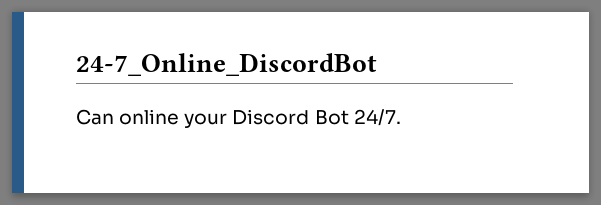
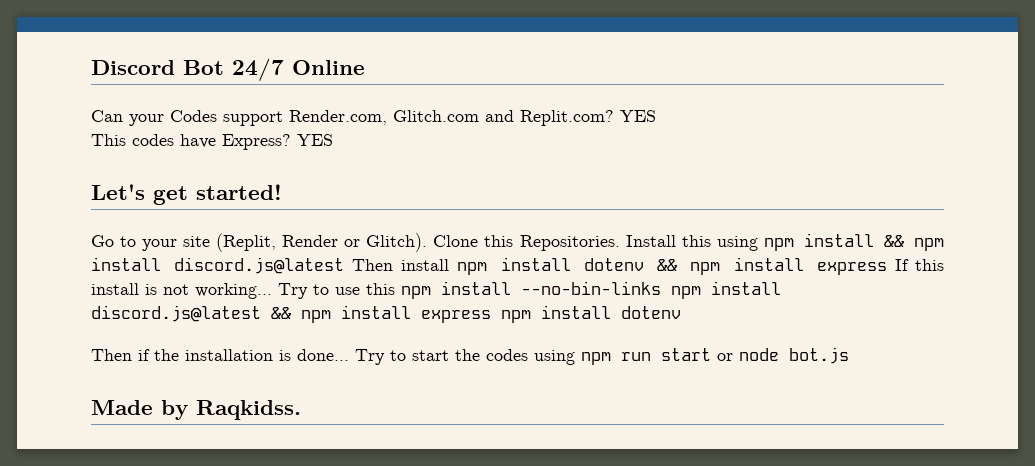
[76,53,377,76] [76,109,401,128] 24-7_Online_DiscordBot // Can online your Discord Bot 24/7. -> [91,58,365,81] [91,110,656,126] [91,134,333,150] [91,184,282,205] [91,233,944,252] [91,257,944,275] [91,281,781,299] [91,305,681,323] [91,347,849,365] [91,400,301,420] Discord Bot 24/7 Online // Can your Codes support Render.com, Glitch.com and Replit.com? YES // This codes have Express? YES // Let's get started! // Go to your site (Replit, Render or Glitch). Clone this Repositories. Install this using npm install && npm install discord.js@latest Then install npm install dotenv && npm install express If this install is not working... Try to use this npm install --no-bin-links npm install discord.js@latest && npm install express npm install dotenv // Then if the installation is done... Try to start the codes using npm run start or node bot.js // Made by Raqkidss.

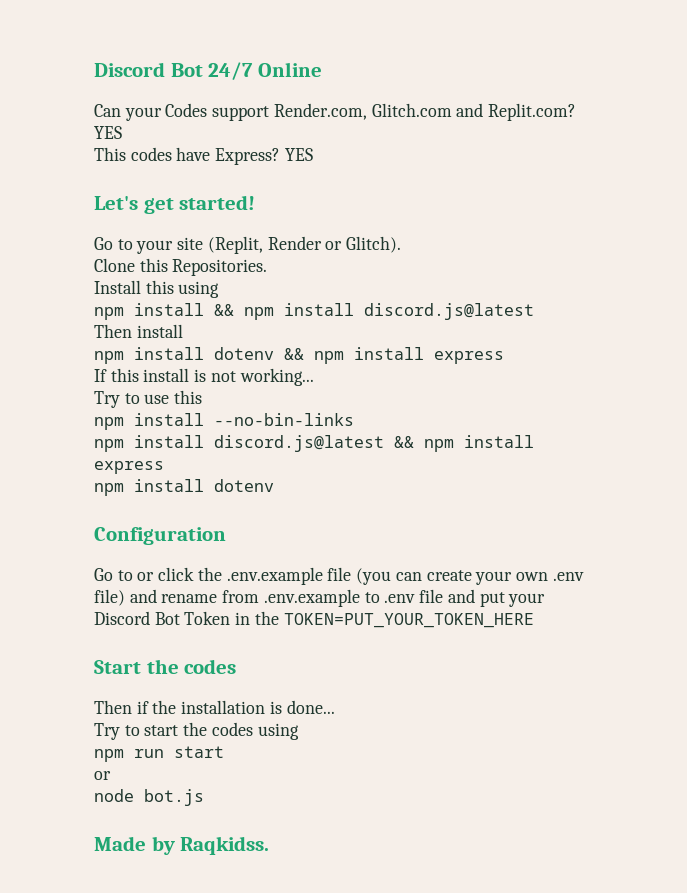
(428, 242) none -> (402, 244) //
(620, 243) none -> (268, 267) //
(758, 243) none -> (220, 289) //
(345, 265) none -> (534, 311) //
(450, 265) none -> (183, 331) //
(888, 268) none -> (504, 357) //
(272, 291) none -> (314, 377) //
(395, 289) none -> (203, 397) //
(661, 288) none -> (354, 419) //
[501,305,681,323] npm install dotenv -> [94,479,274,496] [94,527,226,545] [94,567,584,585] [94,589,546,607] [94,611,534,628] [94,659,237,674] // npm install dotenv // Configuration // Go to or click the .env.example file (you can create your own .env file) and rename from .env.example to .env file and put your Discord Bot Token in the TOKEN=PUT_YOUR_TOKEN_HERE // Start the codes
(349, 355) none -> (335, 707) //
(575, 357) none -> (299, 731) //
[717,353,733,361] or -> [94,771,111,780] // or //

